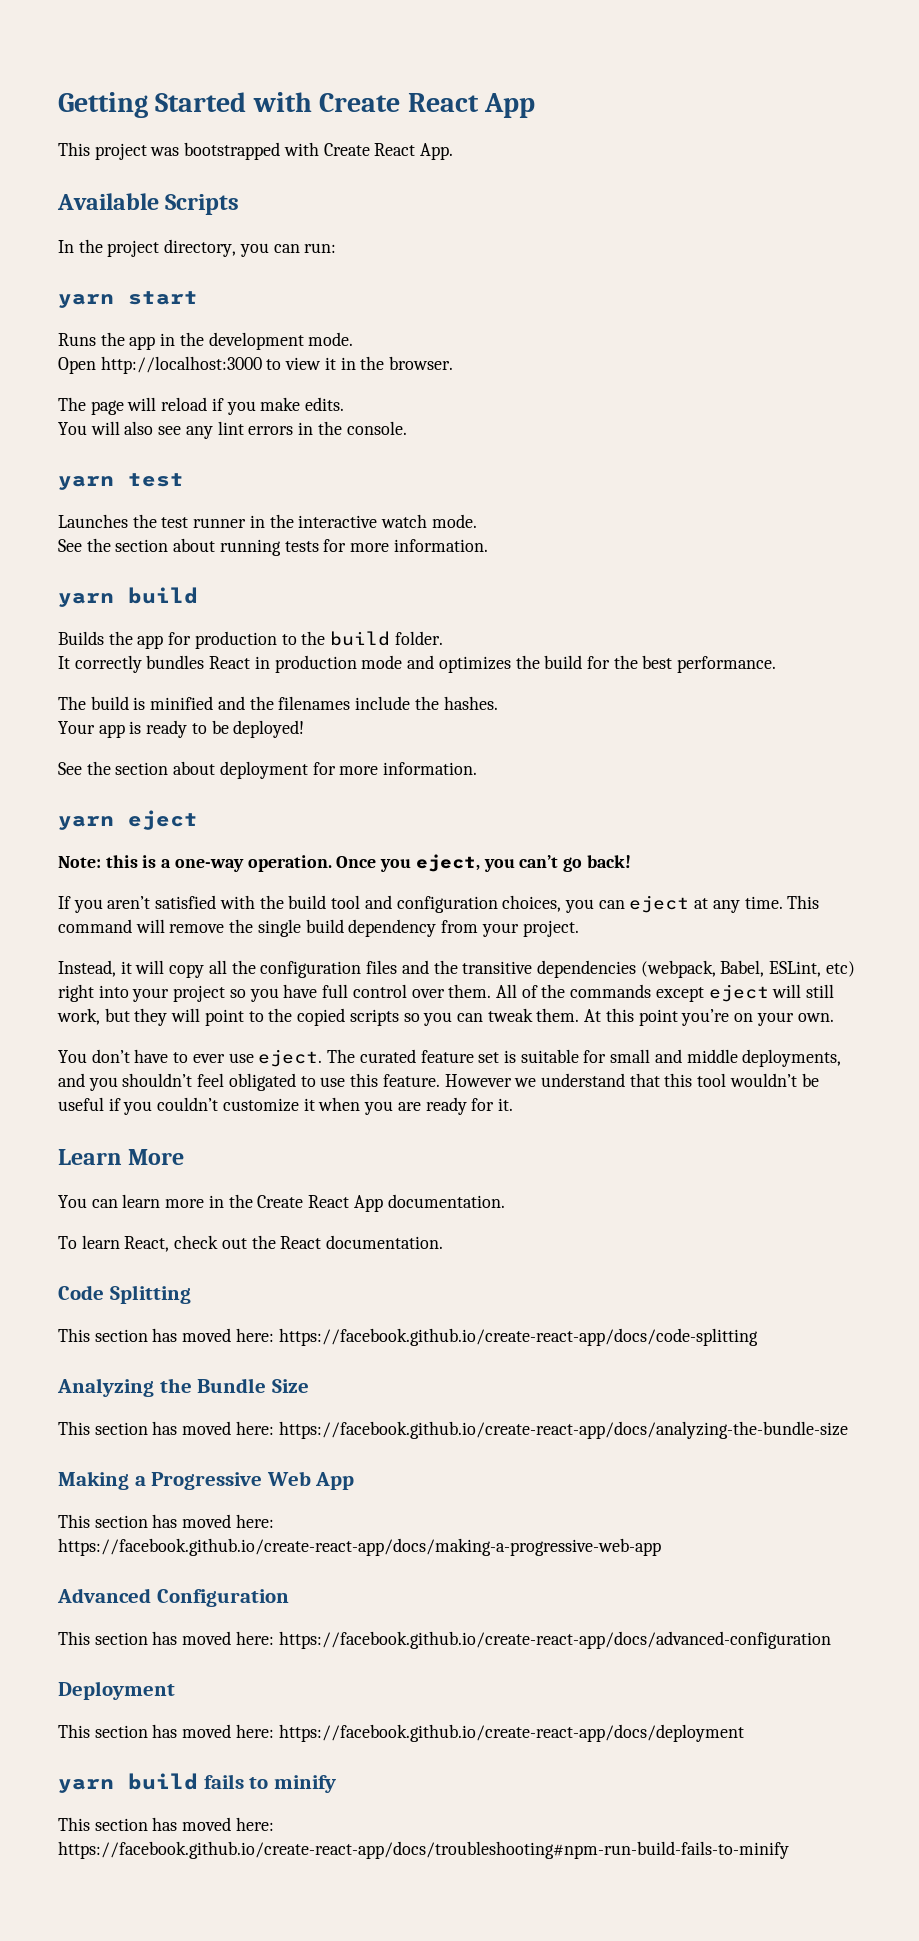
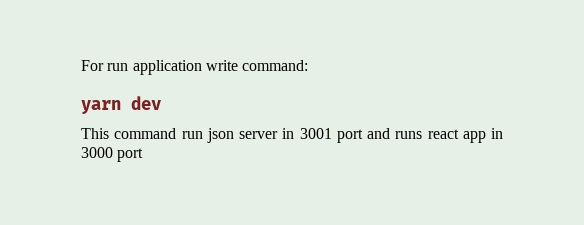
[58,92,536,118] [58,142,454,160] [57,193,240,215] [58,239,337,257] [58,291,198,308] [58,332,354,350] [58,356,454,374] [58,397,345,415] [58,421,407,439] [58,473,184,490] [58,514,477,528] [58,538,488,556] [58,587,198,607] [58,631,443,649] [58,655,777,673] [58,696,498,710] [58,720,305,738] [58,761,478,779] [58,810,198,830] [58,854,631,872] [58,895,820,913] [58,919,579,937] [58,960,855,978] [58,984,835,1002] [57,1008,834,1026] [58,1049,842,1067] [58,1073,819,1091] [58,1097,513,1115] [58,1149,185,1165] [58,1194,505,1212] [58,1235,444,1252] [58,1285,191,1304] [58,1328,758,1346] [57,1378,309,1397] [58,1421,848,1439] [58,1471,355,1490] [58,1514,274,1528] [58,1538,661,1556] [57,1588,289,1607] [58,1631,831,1649] [58,1681,175,1700] [58,1724,744,1742] [58,1773,336,1793] [58,1817,274,1831] [58,1841,789,1859] Getting Started with Create React App // This project was bootstrapped with Create React App. // Available Scripts // In the project directory, you can run: // yarn start // Runs the app in the development mode. // Open http://localhost:3000 to view it in the browser. // The page will reload if you make edits. // You will also see any lint errors in the console. // yarn test // Launches the test runner in the interactive watch mode. // See the section about running tests for more information. // yarn build // Builds the app for production to the build folder. // It correctly bundles React in production mode and optimizes the build for the best performance. // The build is minified and the filenames include the hashes. // Your app is ready to be deployed! // See the section about deployment for more information. // yarn eject // Note: this is a one-way operation. Once you eject, you can’t go back! // If you aren’t satisfied with the build tool and configuration choices, you can eject at any time. This command will remove the single build dependency from your project. // Instead, it will copy all the configuration files and the transitive dependencies (webpack, Babel, ESLint, etc) right into your project so you have full control over them. All of the commands except eject will still work, but they will point to the copied scripts so you can tweak them. At this point you’re on your own. // You don’t have to ever use eject. The curated feature set is suitable for small and middle deployments, and you shouldn’t feel obligated to use this feature. However we understand that this tool wouldn’t be useful if you couldn’t customize it when you are ready for it. // Learn More // You can learn more in the Create React App documentation. // To learn React, check out the React documentation. // Code Splitting // This section has moved here: https://facebook.github.io/create-react-app/docs/code-splitting // Analyzing the Bundle Size // This section has moved here: https://facebook.github.io/create-react-app/docs/analyzing-the-bundle-size // Making a Progressive Web App // This section has moved here: https://facebook.github.io/create-react-app/docs/making-a-progressive-web-app // Advanced Configuration // This section has moved here: https://facebook.github.io/create-react-app/docs/advanced-configuration // Deployment // This section has moved here: https://facebook.github.io/create-react-app/docs/deployment // yarn build fails to minify // This section has moved here: https://facebook.github.io/create-react-app/docs/troubleshooting#npm-run-build-fails-to-minify -> [81,60,309,75] [81,96,161,114] [81,128,503,143] [81,147,144,162] For run application write command: // yarn dev // This command run json server in 3001 port and runs react app in 3000 port

